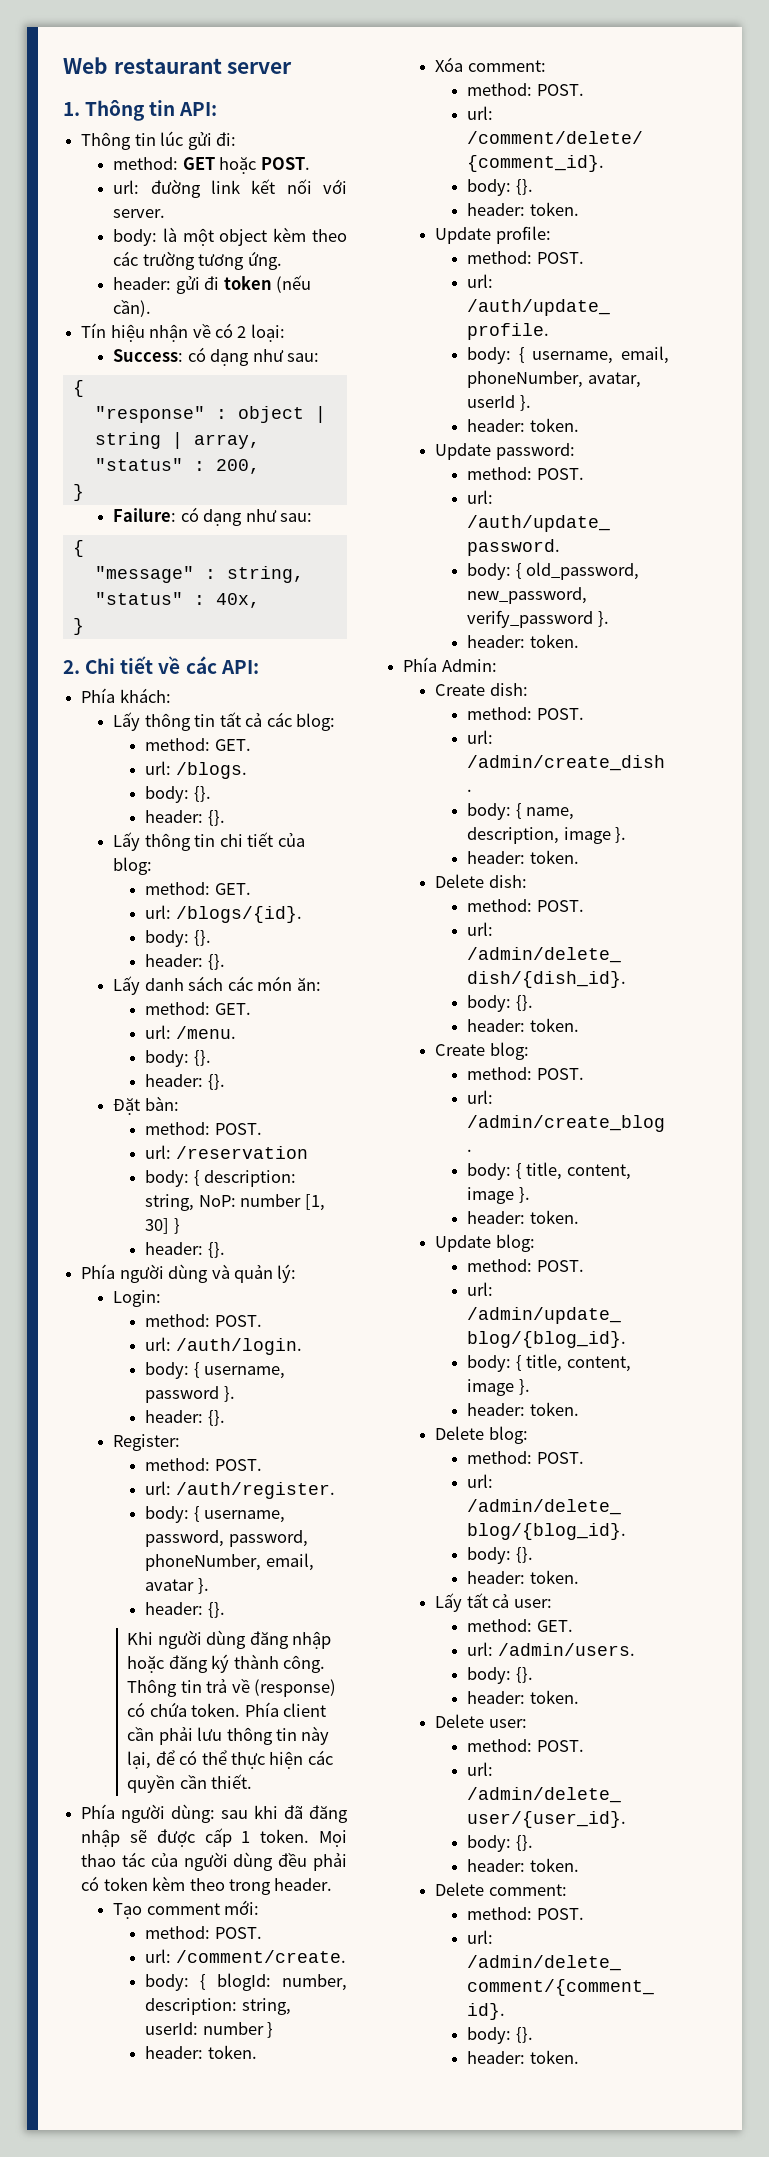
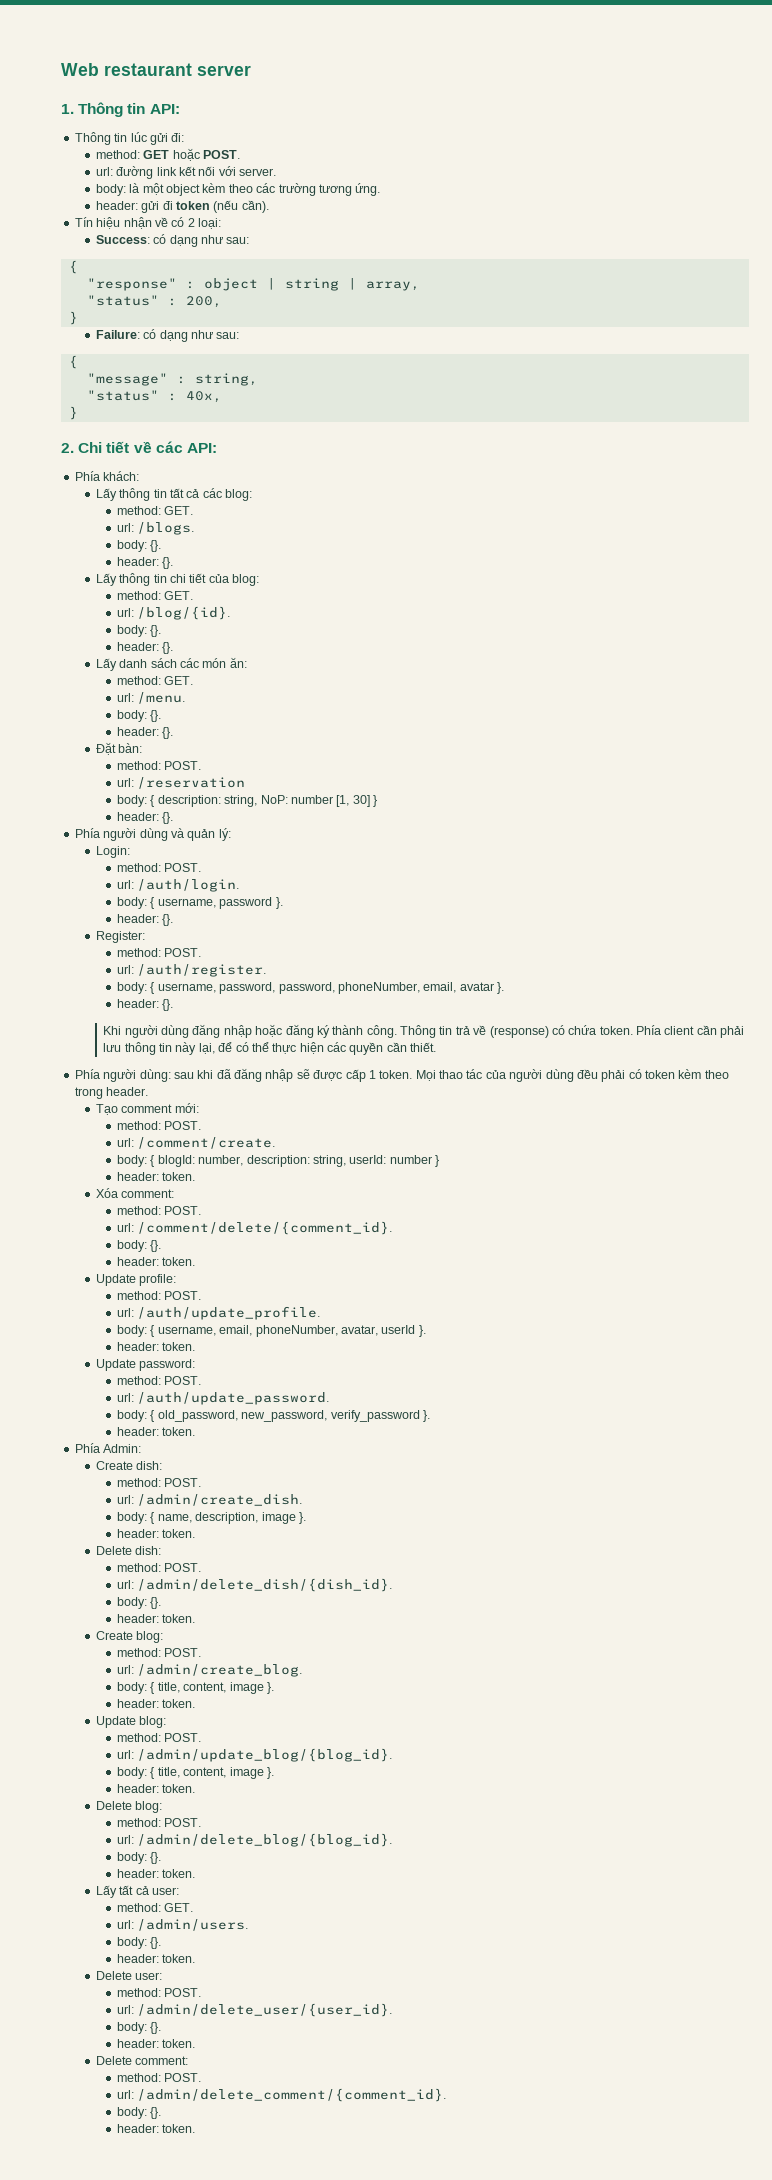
[175,906,302,923] /blogs/{id}. -> [137,606,231,620] /blog/{id}.

